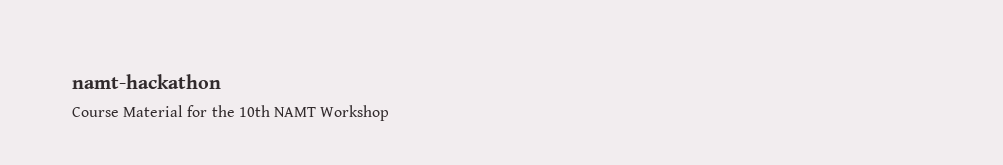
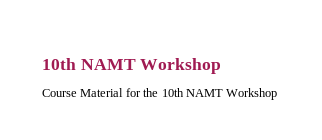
[72,74,221,89] namt-hackathon -> [42,58,222,74] 10th NAMT Workshop

